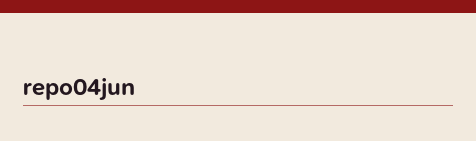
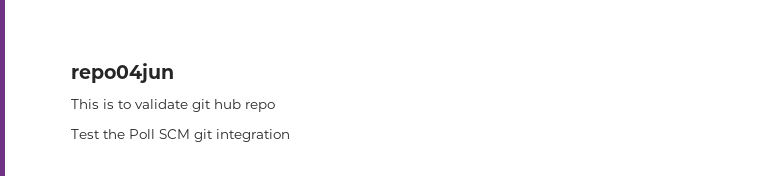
(135, 89) none -> [71,99,275,112] [71,129,290,142] // This is to validate git hub repo // Test the Poll SCM git integration

